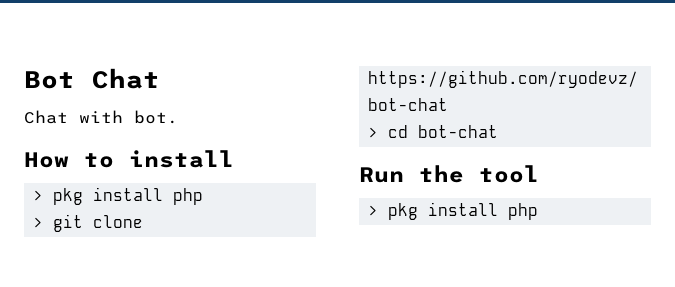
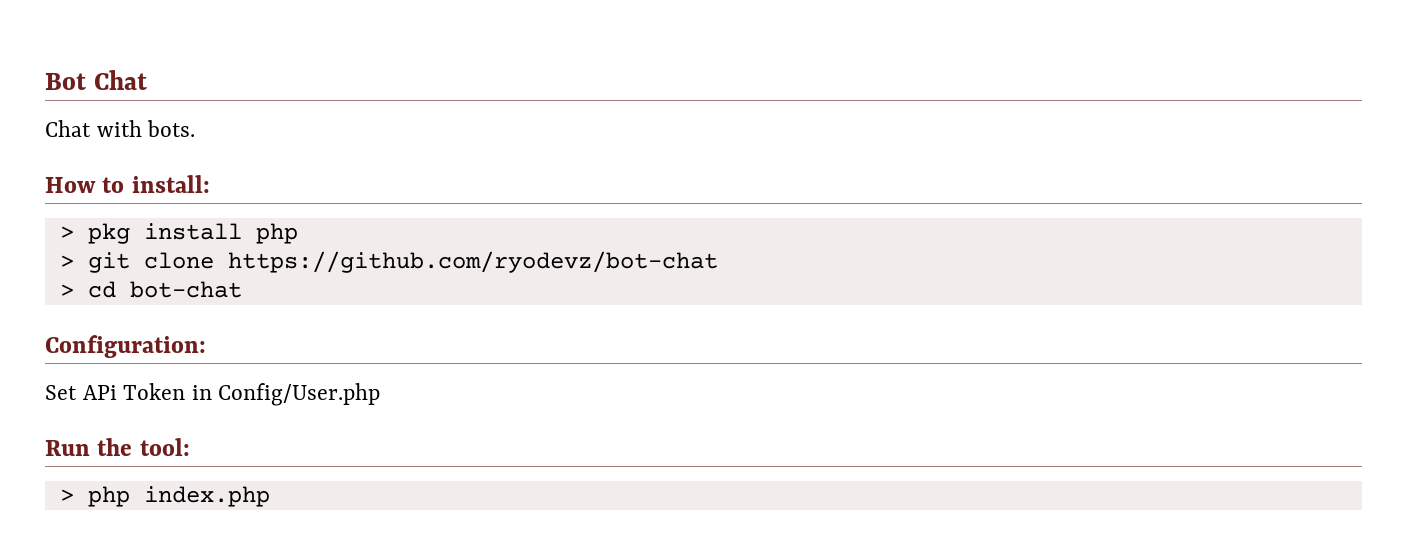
[134,110,178,124] bot. -> [147,120,196,137] bots.
[129,150,234,168] install -> [131,175,210,193] install:
(499, 131) none -> [45,335,206,358] [45,383,381,406] // Configuration: // Set APi Token in Config/User.php
[479,165,539,183] [368,202,539,220] tool // > pkg install php -> [139,438,190,456] [59,486,270,507] tool: // > php index.php

